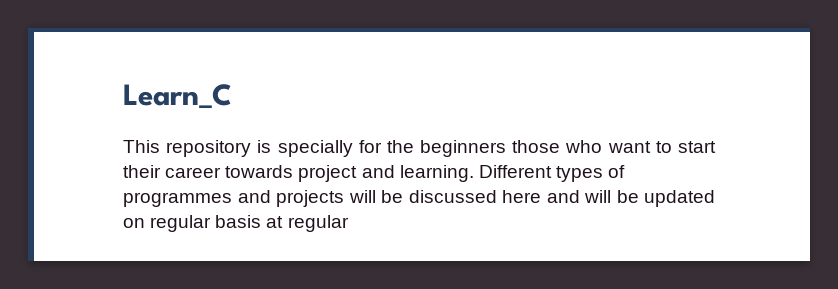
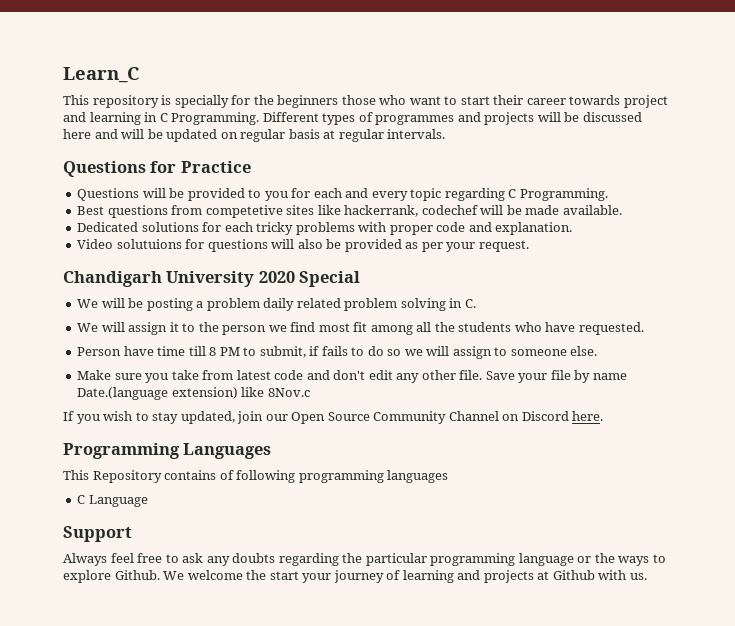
[399,165,474,182] learning. -> [89,112,260,125] learning in C Programming.
(349, 223) none -> [387,129,446,139] [63,161,251,177] [77,188,608,201] [77,205,622,218] [77,222,573,235] [77,239,529,252] [63,271,361,287] [77,298,476,311] [77,322,644,335] [77,346,598,359] [77,370,627,383] [77,387,310,400] [63,411,604,424] [63,443,272,459] [63,470,449,483] [77,495,148,507] [63,526,132,542] [63,553,666,566] [63,570,647,583] intervals. // Questions for Practice // Questions will be provided to you for each and every topic regarding C Programming. // Best questions from competetive sites like hackerrank, codechef will be made available. // Dedicated solutions for each tricky problems with proper code and explanation. // Video solutuions for questions will also be provided as per your request. // Chandigarh University 2020 Special // We will be posting a problem daily related problem solving in C. // We will assign it to the person we find most fit among all the students who have requested. // Person have time till 8 PM to submit, if fails to do so we will assign to someone else. // Make sure you take from latest code and don't edit any other file. Save your file by name Date.(language extension) like 8Nov.c // If you wish to stay updated, join our Open Source Community Channel on Discord here. // Programming Languages // This Repository contains of following programming languages // C Language // Support // Always feel free to ask any doubts regarding the particular programming language or the ways to explore Github. We welcome the start your journey of learning and projects at Github with us.

